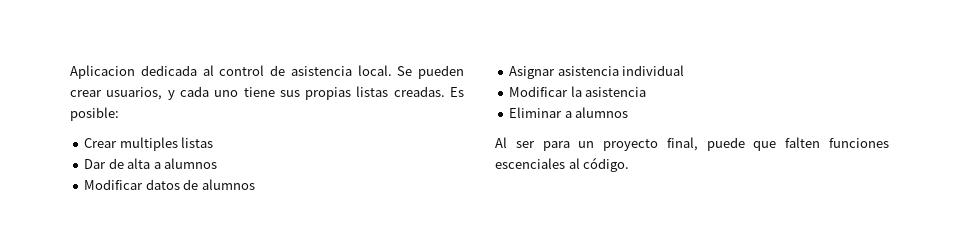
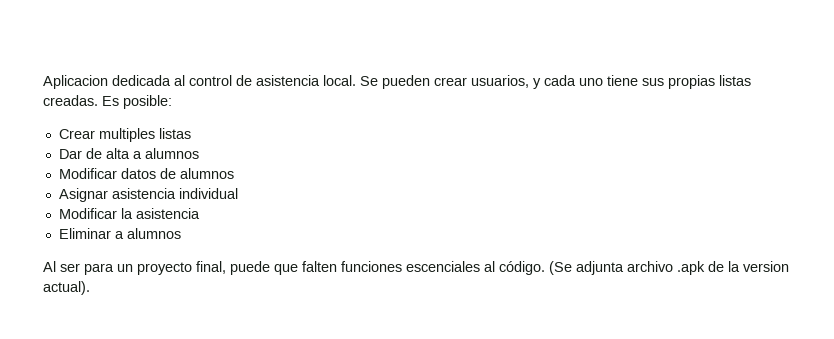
(630, 164) none -> [549,261,789,275] [43,281,90,295] (Se adjunta archivo .apk de la version actual).

